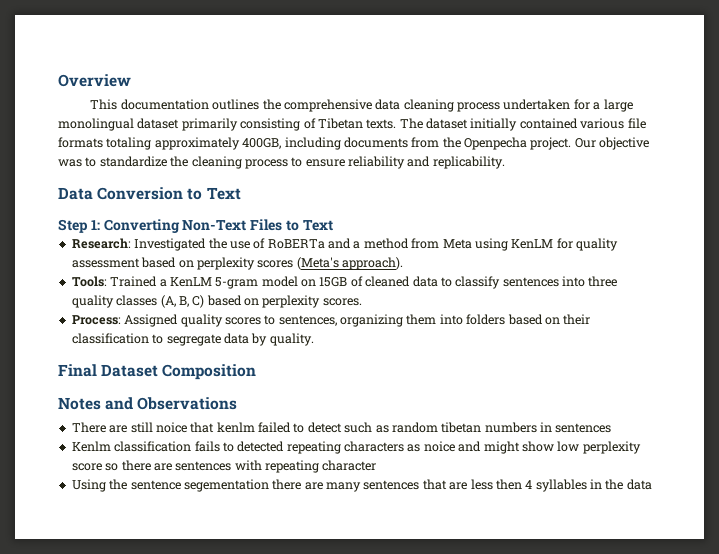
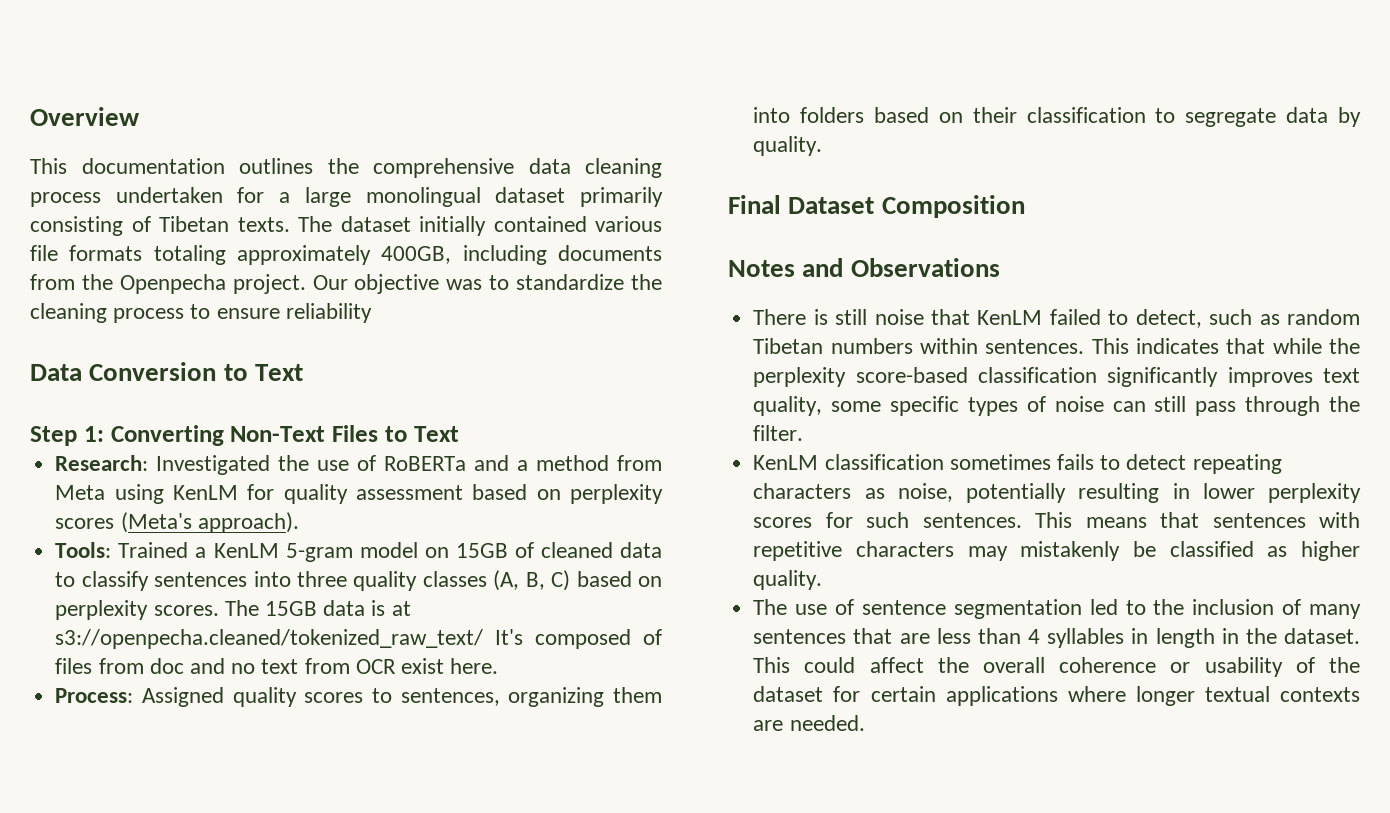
[407,156,505,169] and replicability. -> (372, 313) none
(362, 302) none -> [224,600,411,616] [55,629,663,649] [55,658,499,674] The 15GB data is at s3://openpecha.cleaned/tokenized_raw_text/ It's composed of files from doc and no text from OCR exist here.
[109,422,255,433] are still noice that kenlm -> [813,309,1043,325] is still noise that KenLM
[307,422,342,433] detect -> [1135,309,1202,328] detect,
[441,422,612,433] [71,441,192,452] tibetan numbers in sentences // Kenlm classification -> [753,338,1360,354] [753,367,1360,387] [753,396,1360,416] [753,425,804,441] [753,454,1051,470] Tibetan numbers within sentences. This indicates that while the perplexity score-based classification significantly improves text quality, some specific types of noise can still pass through the filter. // KenLM classification sometimes
[237,441,285,452] detected -> [1126,454,1187,470] detect
[423,441,641,454] [71,460,377,473] [71,479,323,492] noice and might show low perplexity score so there are sentences with repeating character // Using the sentence segementation there are -> [897,483,1361,503] [753,512,1360,528] [753,541,1360,561] [753,570,823,590] [753,599,1302,619] noise, potentially resulting in lower perplexity scores for such sentences. This means that sentences with repetitive characters may mistakenly be classified as higher quality. // The use of sentence segmentation led to the inclusion of
[495,479,522,490] then -> [977,628,1021,644] than
[605,479,652,490] the data -> [1155,628,1360,648] [753,657,1360,677] [753,686,1360,706] [753,715,865,731] length in the dataset. This could affect the overall coherence or usability of the dataset for certain applications where longer textual contexts are needed.

